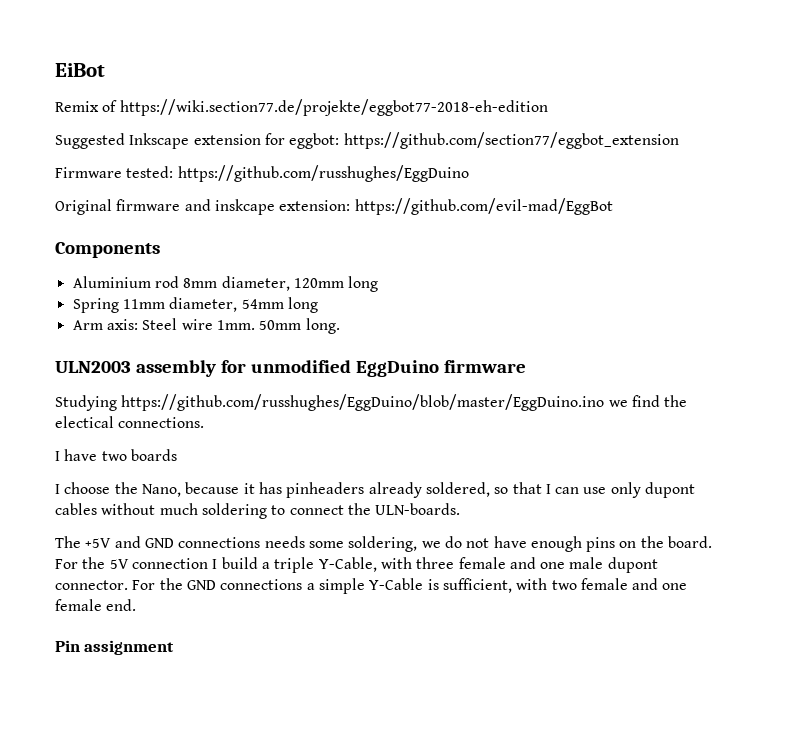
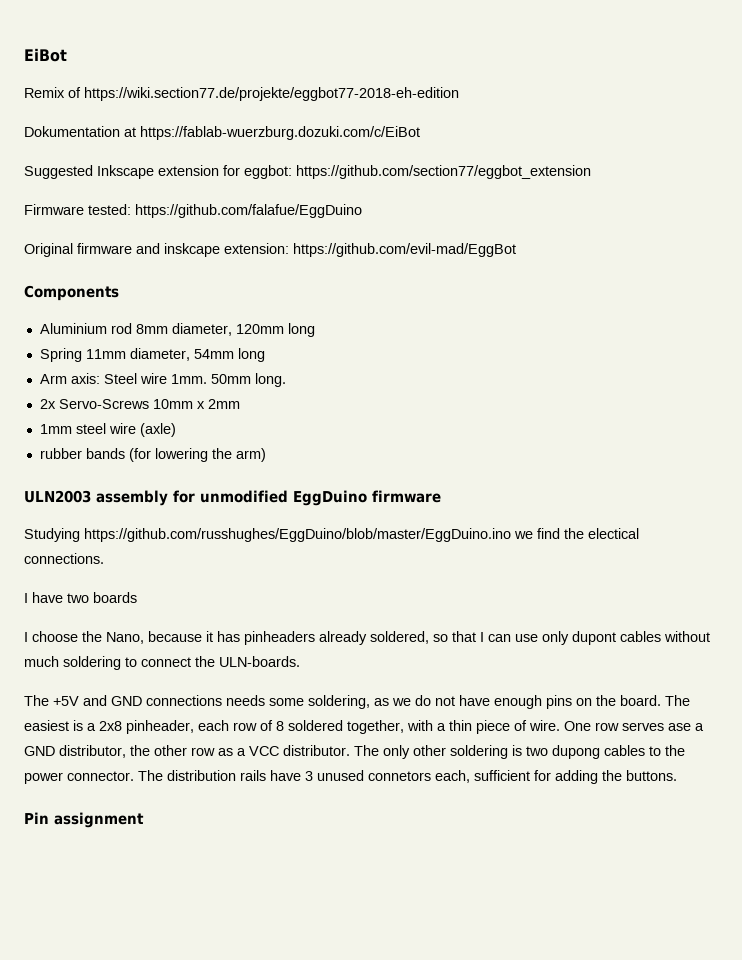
(548, 107) none -> [24,126,420,140] // Dokumentation at https://fablab-wuerzburg.dozuki.com/c/EiBot
[177,165,469,182] https://github.com/russhughes/EggDuino -> [135,204,362,218] https://github.com/falafue/EggDuino
(340, 326) none -> [39,399,240,409] [39,423,176,437] [39,448,266,462] // 2x Servo-Screws 10mm x 2mm // 1mm steel wire (axle) // rubber bands (for lowering the arm)
(418, 544) none -> [374,698,389,706] as
[55,557,658,573] [55,578,688,594] [55,599,137,611] For the 5V connection I build a triple Y-Cable, with three female and one male dupont connector. For the GND connections a simple Y-Cable is sufficient, with two female and one female end. -> [665,695,690,706] [24,720,704,734] [24,745,685,759] [24,770,677,784] The easiest is a 2x8 pinheader, each row of 8 soldered together, with a thin piece of wire. One row serves ase a GND distributor, the other row as a VCC distributor. The only other soldering is two dupong cables to the power connector. The distribution rails have 3 unused connetors each, sufficient for adding the buttons.

